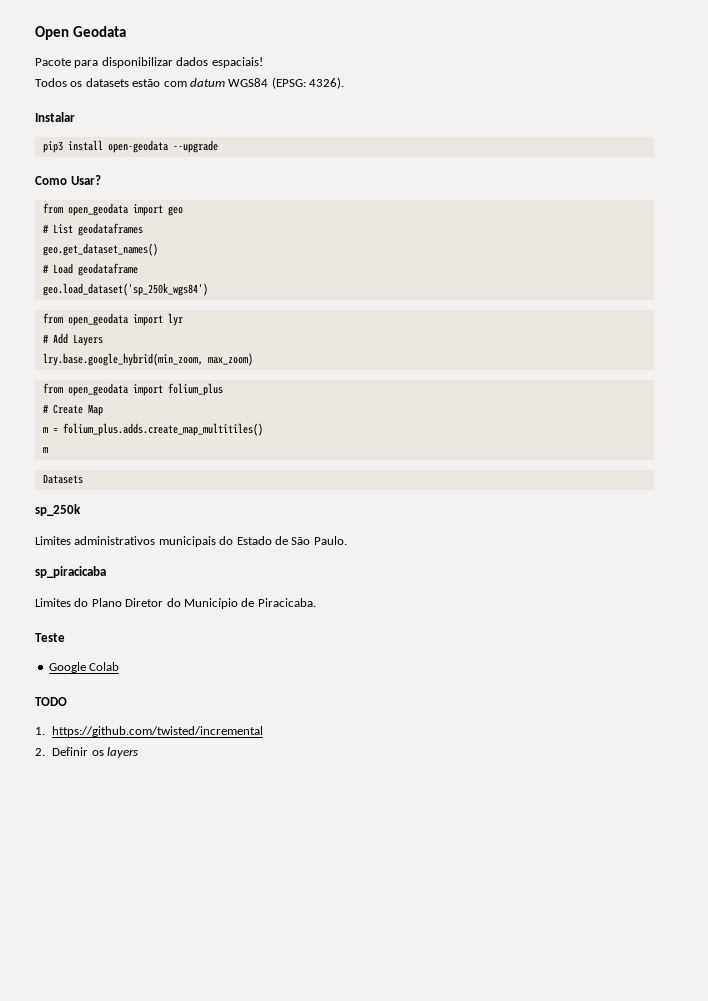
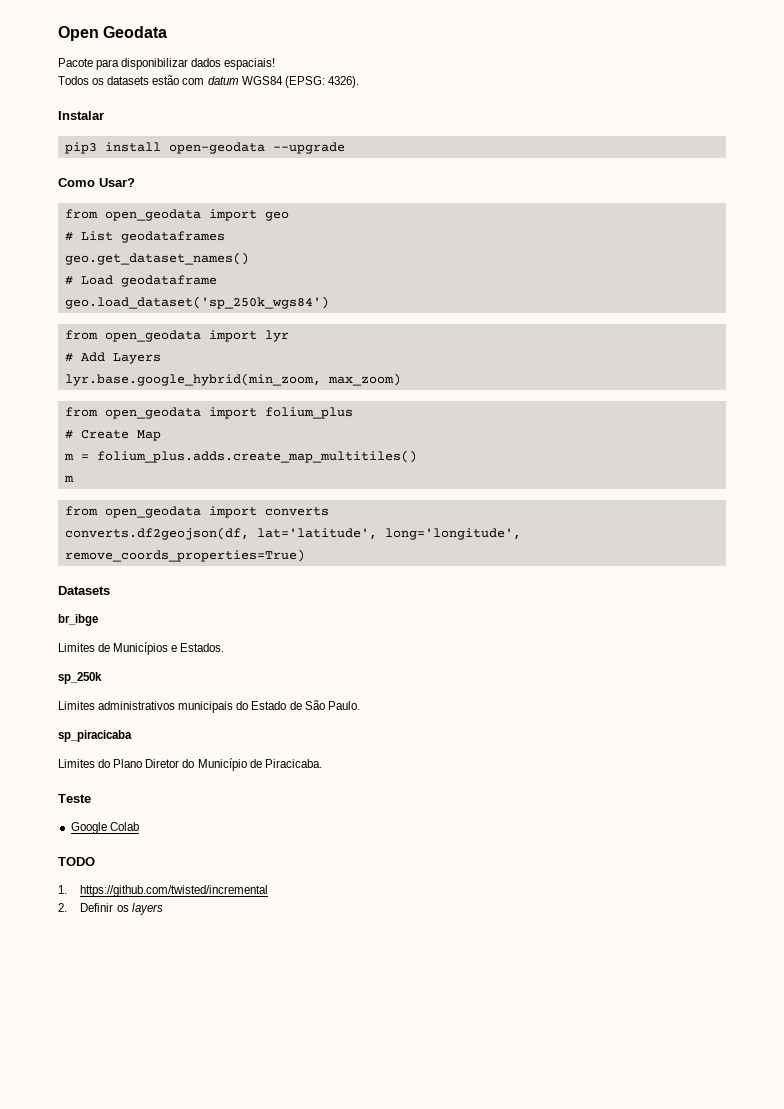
[42,353,203,366] lry.base.google_hybrid(min_zoom, -> [64,373,321,386] lyr.base.google_hybrid(min_zoom,
[42,474,83,484] Datasets -> [64,506,329,518] [64,527,521,540] [64,549,305,562] [58,586,110,595] [58,614,98,626] [58,642,225,655] from open_geodata import converts // converts.df2geojson(df, lat='latitude', long='longitude', remove_coords_properties=True) // Datasets // br_ibge // Limites de Municípios e Estados.

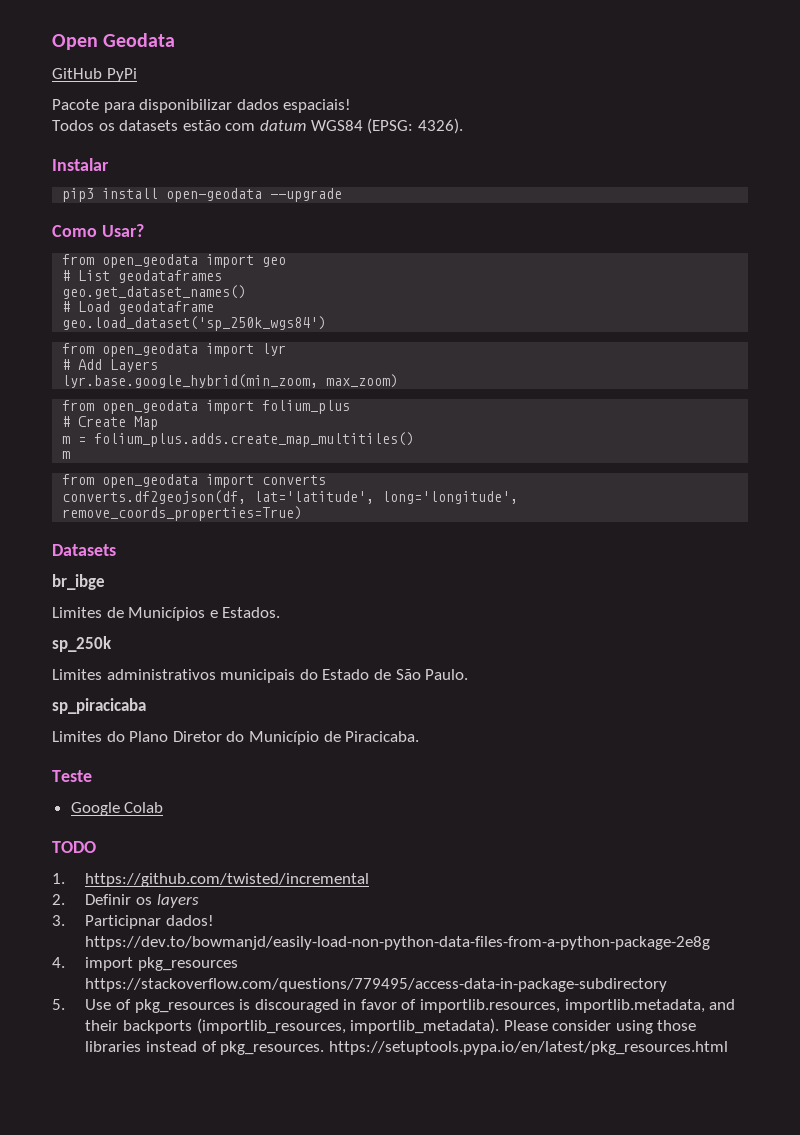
(168, 32) none -> [52,68,137,82] // GitHub PyPi
(163, 909) none -> [52,915,214,929] [85,936,711,950] [52,957,238,971] [85,978,668,992] [52,999,736,1013] [85,1018,697,1034] [85,1041,728,1055] // 3. Participnar dados! https://dev.to/bowmanjd/easily-load-non-python-data-files-from-a-python-package-2e8g // 4. import pkg_resources https://stackoverflow.com/questions/779495/access-data-in-package-subdirectory // 5. Use of pkg_resources is discouraged in favor of importlib.resources, importlib.metadata, and their backports (importlib_resources, importlib_metadata). Please consider using those libraries instead of pkg_resources. https://setuptools.pypa.io/en/latest/pkg_resources.html

